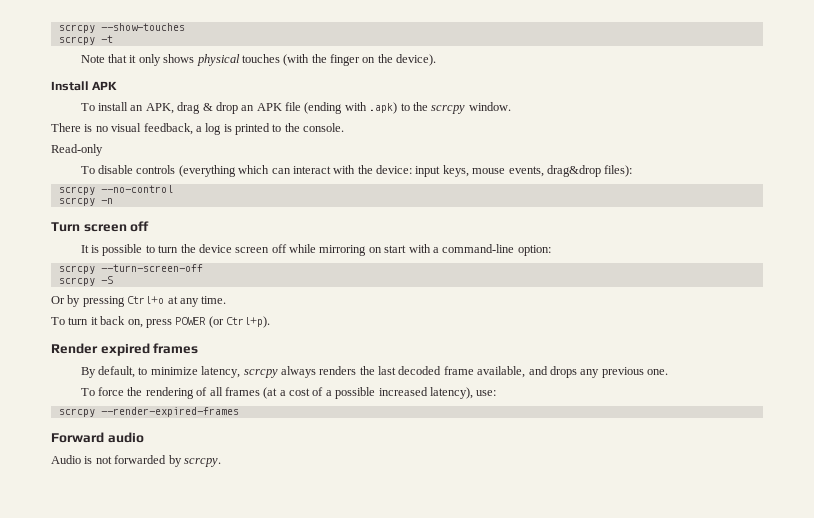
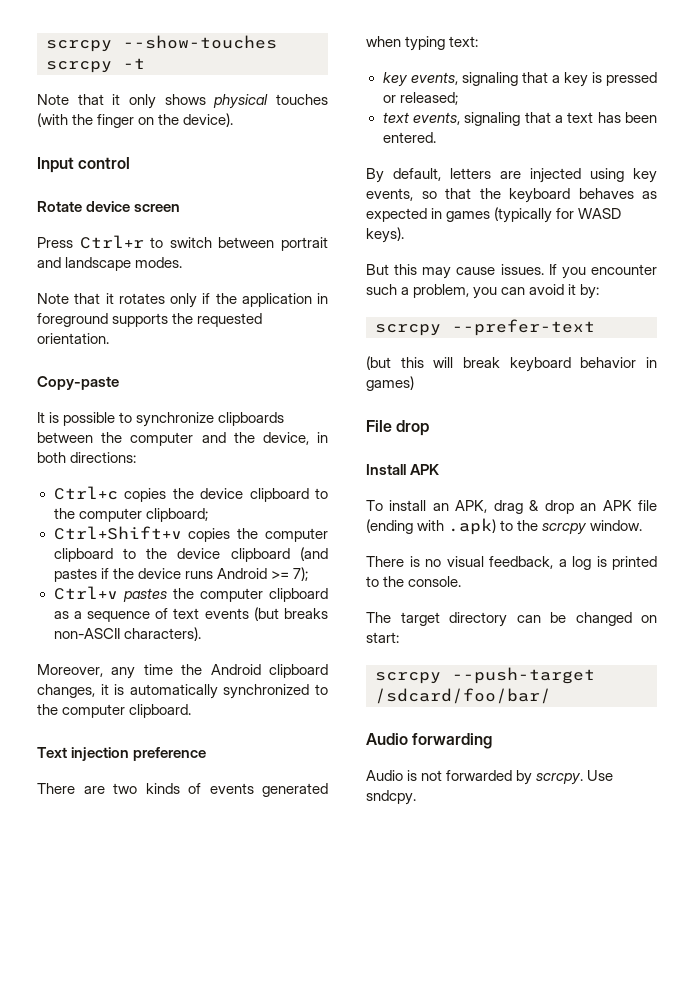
(437, 60) none -> [37,157,131,173] [37,201,181,212] [37,235,328,251] [37,257,183,271] [37,293,328,308] [37,313,263,327] [37,333,109,344] [37,376,119,390] [37,412,285,427] [37,432,328,446] [37,452,137,463] [53,486,328,502] [53,508,208,522] [53,526,328,542] [53,547,328,562] [53,567,308,582] [53,586,328,602] [53,607,328,622] [53,627,201,641] [37,664,328,679] [37,684,328,699] [37,704,192,718] [37,747,207,761] [37,783,328,797] [366,36,479,51] [382,72,657,87] [382,92,458,105] [382,112,657,126] [382,132,436,143] [366,168,657,183] [366,188,657,203] [366,207,622,223] [366,227,404,243] [366,264,657,279] [366,284,600,299] [375,319,595,336] [366,356,657,372] [366,376,414,391] [366,420,430,436] // Input control // Rotate device screen // Press Ctrl+r to switch between portrait and landscape modes. // Note that it rotates only if the application in foreground supports the requested orientation. // Copy-paste // It is possible to synchronize clipboards between the computer and the device, in both directions: // Ctrl+c copies the device clipboard to the computer clipboard; // Ctrl+Shift+v copies the computer clipboard to the device clipboard (and pastes if the device runs Android >= 7); // Ctrl+v pastes the computer clipboard as a sequence of text events (but breaks non-ASCII characters). // Moreover, any time the Android clipboard changes, it is automatically synchronized to the computer clipboard. // Text injection preference // There are two kinds of events generated when typing text: // key events, signaling that a key is pressed or released; // text events, signaling that a text has been entered. // By default, letters are injected using key events, so that the keyboard behaves as expected in games (typically for WASD keys). // But this may cause issues. If you encounter such a problem, you can avoid it by: // scrcpy --prefer-text // (but this will break keyboard behavior in games) // File drop
[51,144,103,156] [80,165,633,177] [58,185,173,195] [58,197,113,206] [51,221,150,232] [80,244,551,256] [58,264,203,274] [58,276,113,286] [51,295,227,307] [51,316,270,328] [51,343,199,356] [80,366,669,378] [80,387,497,399] [58,407,239,417] [51,432,144,443] Read-only // To disable controls (everything which can interact with the device: input keys, mouse events, drag&drop files): // scrcpy --no-control // scrcpy -n // Turn screen off // It is possible to turn the device screen off while mirroring on start with a command-line option: // scrcpy --turn-screen-off // scrcpy -S // Or by pressing Ctrl+o at any time. // To turn it back on, press POWER (or Ctrl+p). // Render expired frames // By default, to minimize latency, scrcpy always renders the last decoded frame available, and drops any previous one. // To force the rendering of all frames (at a cost of a possible increased latency), use: // scrcpy --render-expired-frames // Forward audio -> [366,612,657,627] [366,632,399,643] [375,667,595,684] [375,688,551,704] [366,733,493,749] The target directory can be changed on start: // scrcpy --push-target /sdcard/foo/bar/ // Audio forwarding
(221, 462) none -> [587,770,614,781] [366,790,416,805] Use sndcpy.

